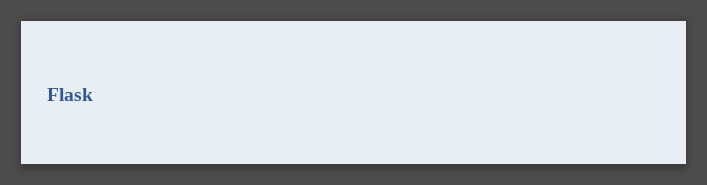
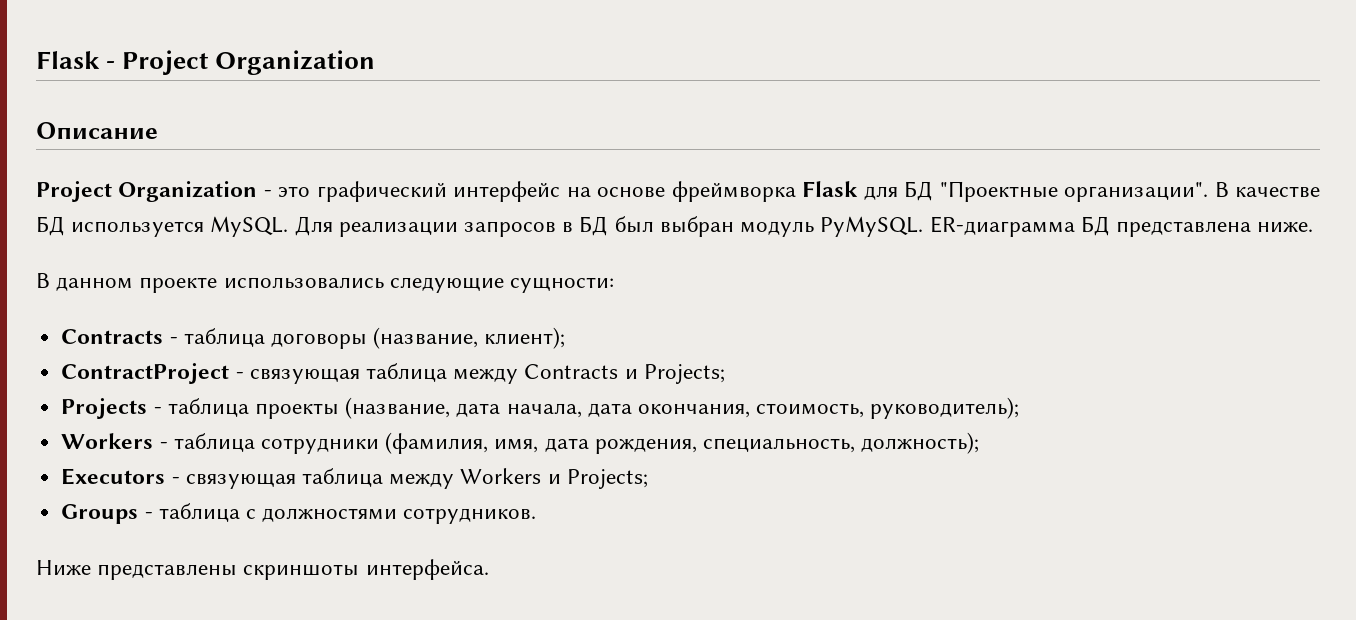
[47,88,93,101] Flask -> [36,50,376,75] [36,122,158,139] [36,181,1321,202] [36,216,1314,237] [36,273,615,293] [61,327,566,349] [61,363,725,384] [61,397,1020,419] [61,432,980,454] [61,468,648,489] [61,503,537,524] [36,559,489,580] Flask - Project Organization // Описание // Project Organization - это графический интерфейс на основе фреймворка Flask для БД "Проектные организации". В качестве БД используется MySQL. Для реализации запросов в БД был выбран модуль PyMySQL. ER-диаграмма БД представлена ниже. // В данном проекте использовались следующие сущности: // Contracts - таблица договоры (название, клиент); // ContractProject - связующая таблица между Contracts и Projects; // Projects - таблица проекты (название, дата начала, дата окончания, стоимость, руководитель); // Workers - таблица сотрудники (фамилия, имя, дата рождения, специальность, должность); // Executors - связующая таблица между Workers и Projects; // Groups - таблица с должностями сотрудников. // Ниже представлены скриншоты интерфейса.

